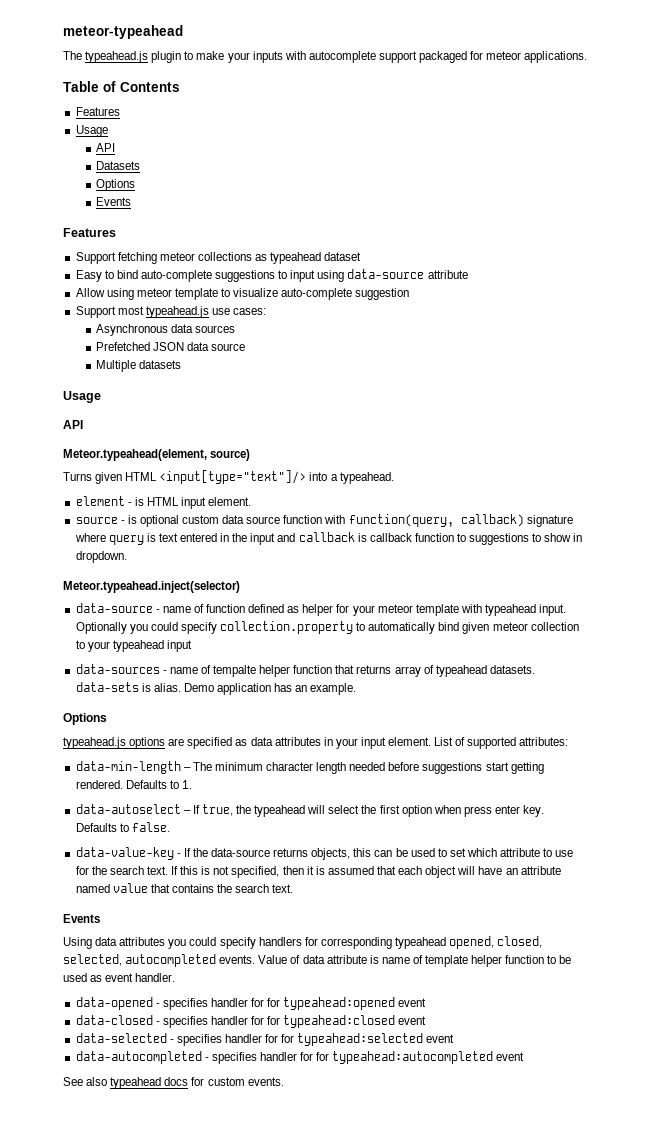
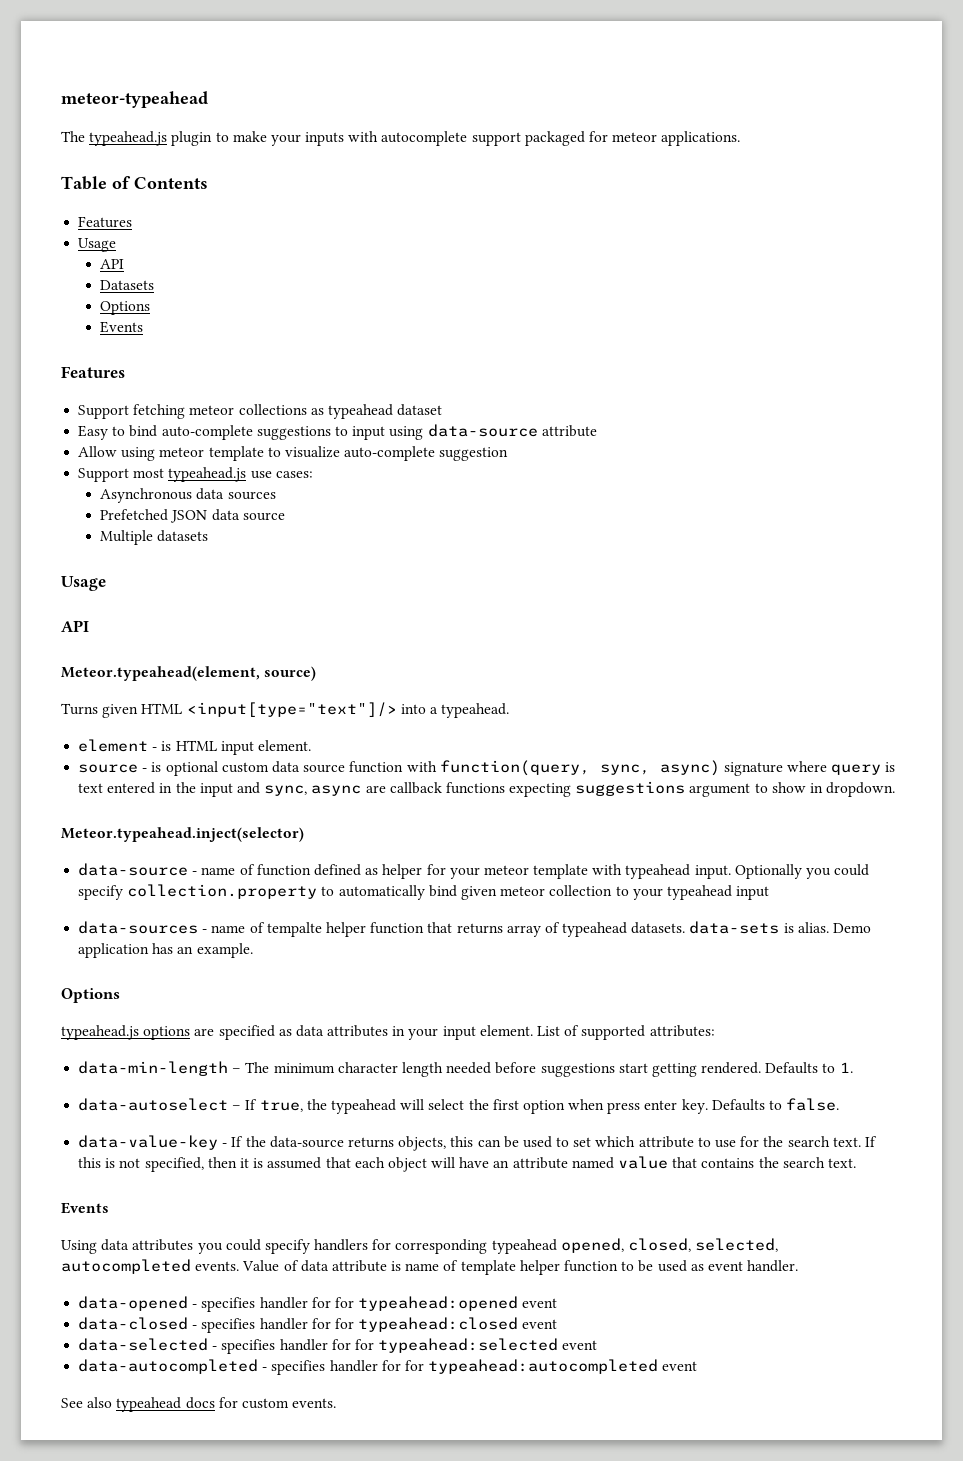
[460,514,524,527] callback) -> [599,760,720,776] sync, async)
[298,532,530,545] callback is callback function to suggestions -> [264,781,751,797] sync, async are callback functions expecting suggestions argument

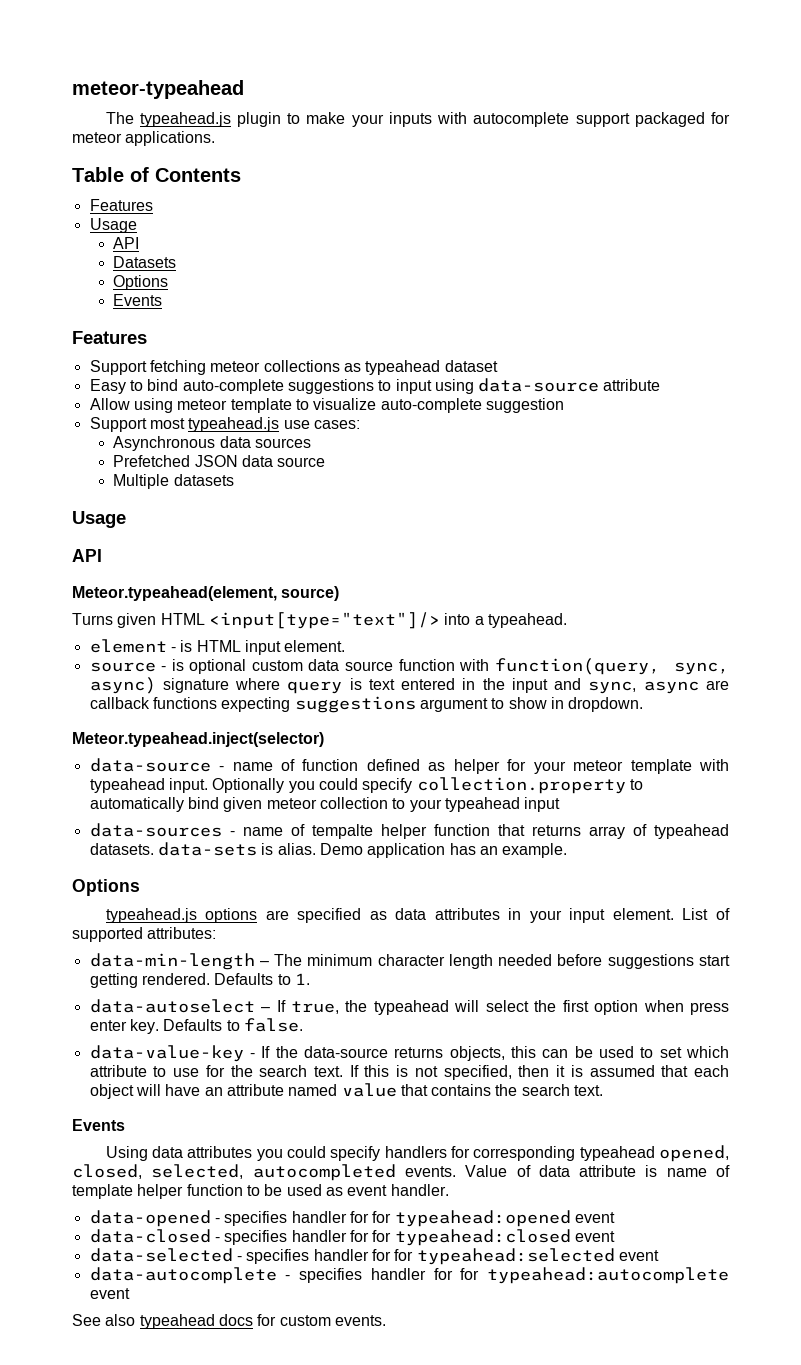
[78,1359,659,1375] data-autocompleted - specifies handler for for typeahead:autocompleted -> [89,1267,730,1284] data-autocomplete - specifies handler for for typeahead:autocomplete

